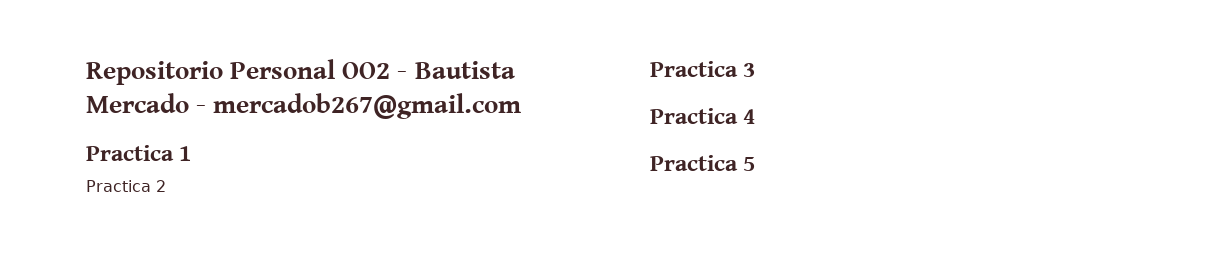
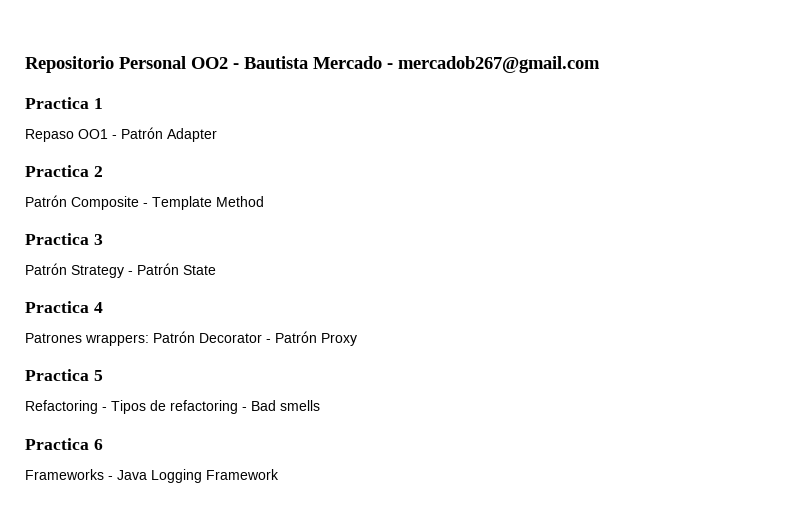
[86,180,166,192] [650,61,756,77] [650,108,756,124] [650,155,756,171] Practica 2 // Practica 3 // Practica 4 // Practica 5 -> [25,127,217,142] [25,165,103,177] [25,195,264,210] [25,233,103,245] [25,263,216,278] [25,301,103,313] [25,331,357,346] [25,369,103,381] [25,400,320,414] [25,438,103,450] [25,469,279,483] Repaso OO1 - Patrón Adapter // Practica 2 // Patrón Composite - Template Method // Practica 3 // Patrón Strategy - Patrón State // Practica 4 // Patrones wrappers: Patrón Decorator - Patrón Proxy // Practica 5 // Refactoring - Tipos de refactoring - Bad smells // Practica 6 // Frameworks - Java Logging Framework

